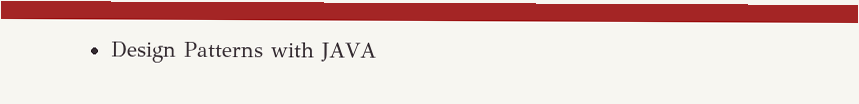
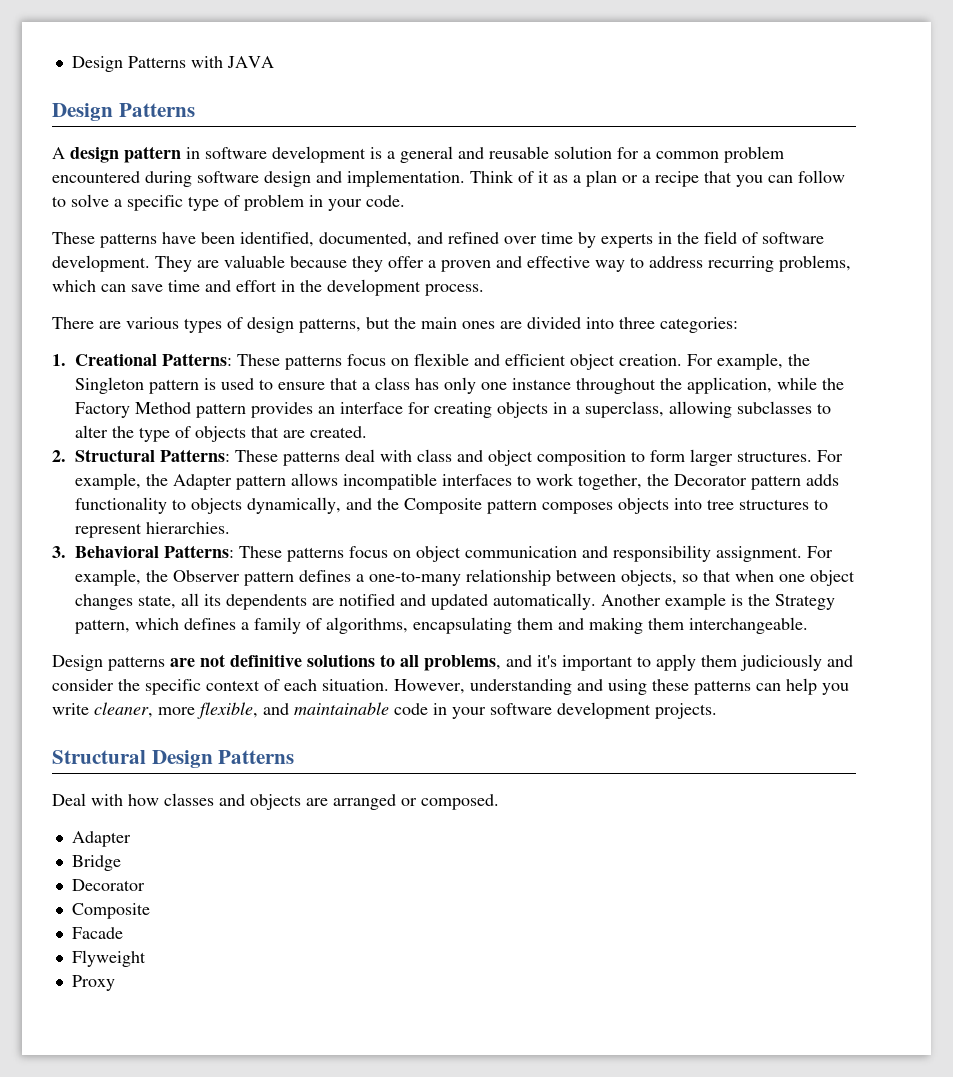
(377, 52) none -> [52,103,195,121] [52,146,784,163] [52,170,845,187] [52,194,405,211] [52,231,824,248] [52,255,851,272] [52,279,484,296] [52,317,738,333] [52,353,810,370] [75,377,844,394] [75,401,831,418] [75,425,367,442] [52,449,843,466] [75,473,839,490] [75,497,828,514] [75,522,230,538] [52,545,833,562] [75,569,855,586] [75,593,835,610] [75,617,808,634] [52,654,853,671] [52,678,849,695] [52,702,717,719] [52,750,295,768] [52,793,499,810] [71,831,131,847] [71,855,121,871] [71,879,145,891] [71,903,150,919] [71,927,123,939] [71,950,146,967] [71,975,115,991] // Design Patterns // A design pattern in software development is a general and reusable solution for a common problem encountered during software design and implementation. Think of it as a plan or a recipe that you can follow to solve a specific type of problem in your code. // These patterns have been identified, documented, and refined over time by experts in the field of software development. They are valuable because they offer a proven and effective way to address recurring problems, which can save time and effort in the development process. // There are various types of design patterns, but the main ones are divided into three categories: // 1. Creational Patterns: These patterns focus on flexible and efficient object creation. For example, the Singleton pattern is used to ensure that a class has only one instance throughout the application, while the Factory Method pattern provides an interface for creating objects in a superclass, allowing subclasses to alter the type of objects that are created. // 2. Structural Patterns: These patterns deal with class and object composition to form larger structures. For example, the Adapter pattern allows incompatible interfaces to work together, the Decorator pattern adds functionality to objects dynamically, and the Composite pattern composes objects into tree structures to represent hierarchies. // 3. Behavioral Patterns: These patterns focus on object communication and responsibility assignment. For example, the Observer pattern defines a one-to-many relationship between objects, so that when one object changes state, all its dependents are notified and updated automatically. Another example is the Strategy pattern, which defines a family of algorithms, encapsulating them and making them interchangeable. // Design patterns are not definitive solutions to all problems, and it's important to apply them judiciously and consider the specific context of each situation. However, understanding and using these patterns can help you write cleaner, more flexible, and maintainable code in your software development projects. // Structural Design Patterns // Deal with how classes and objects are arranged or composed. // Adapter // Bridge // Decorator // Composite // Facade // Flyweight // Proxy

